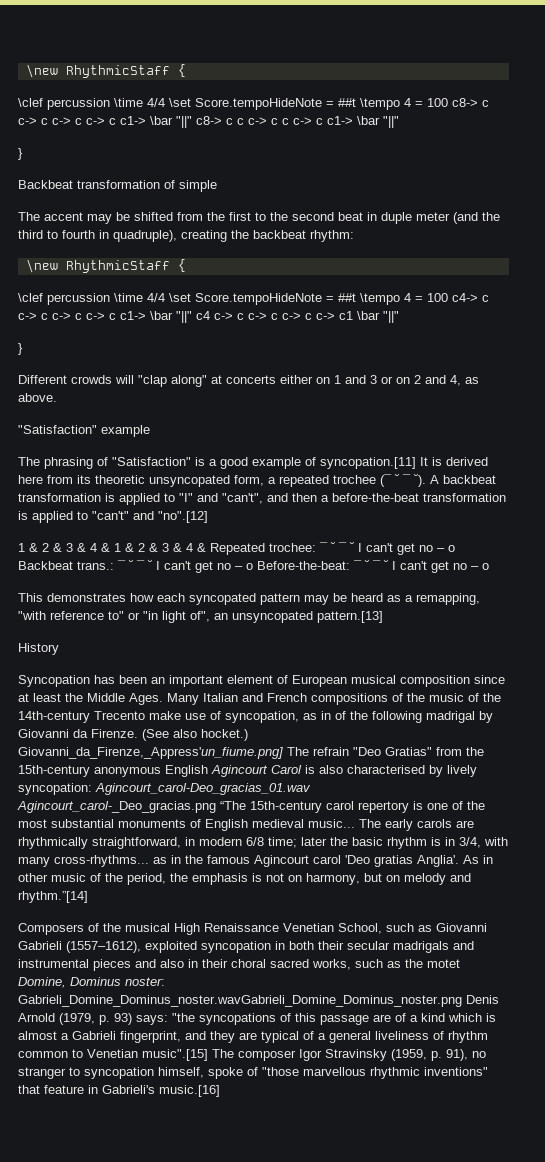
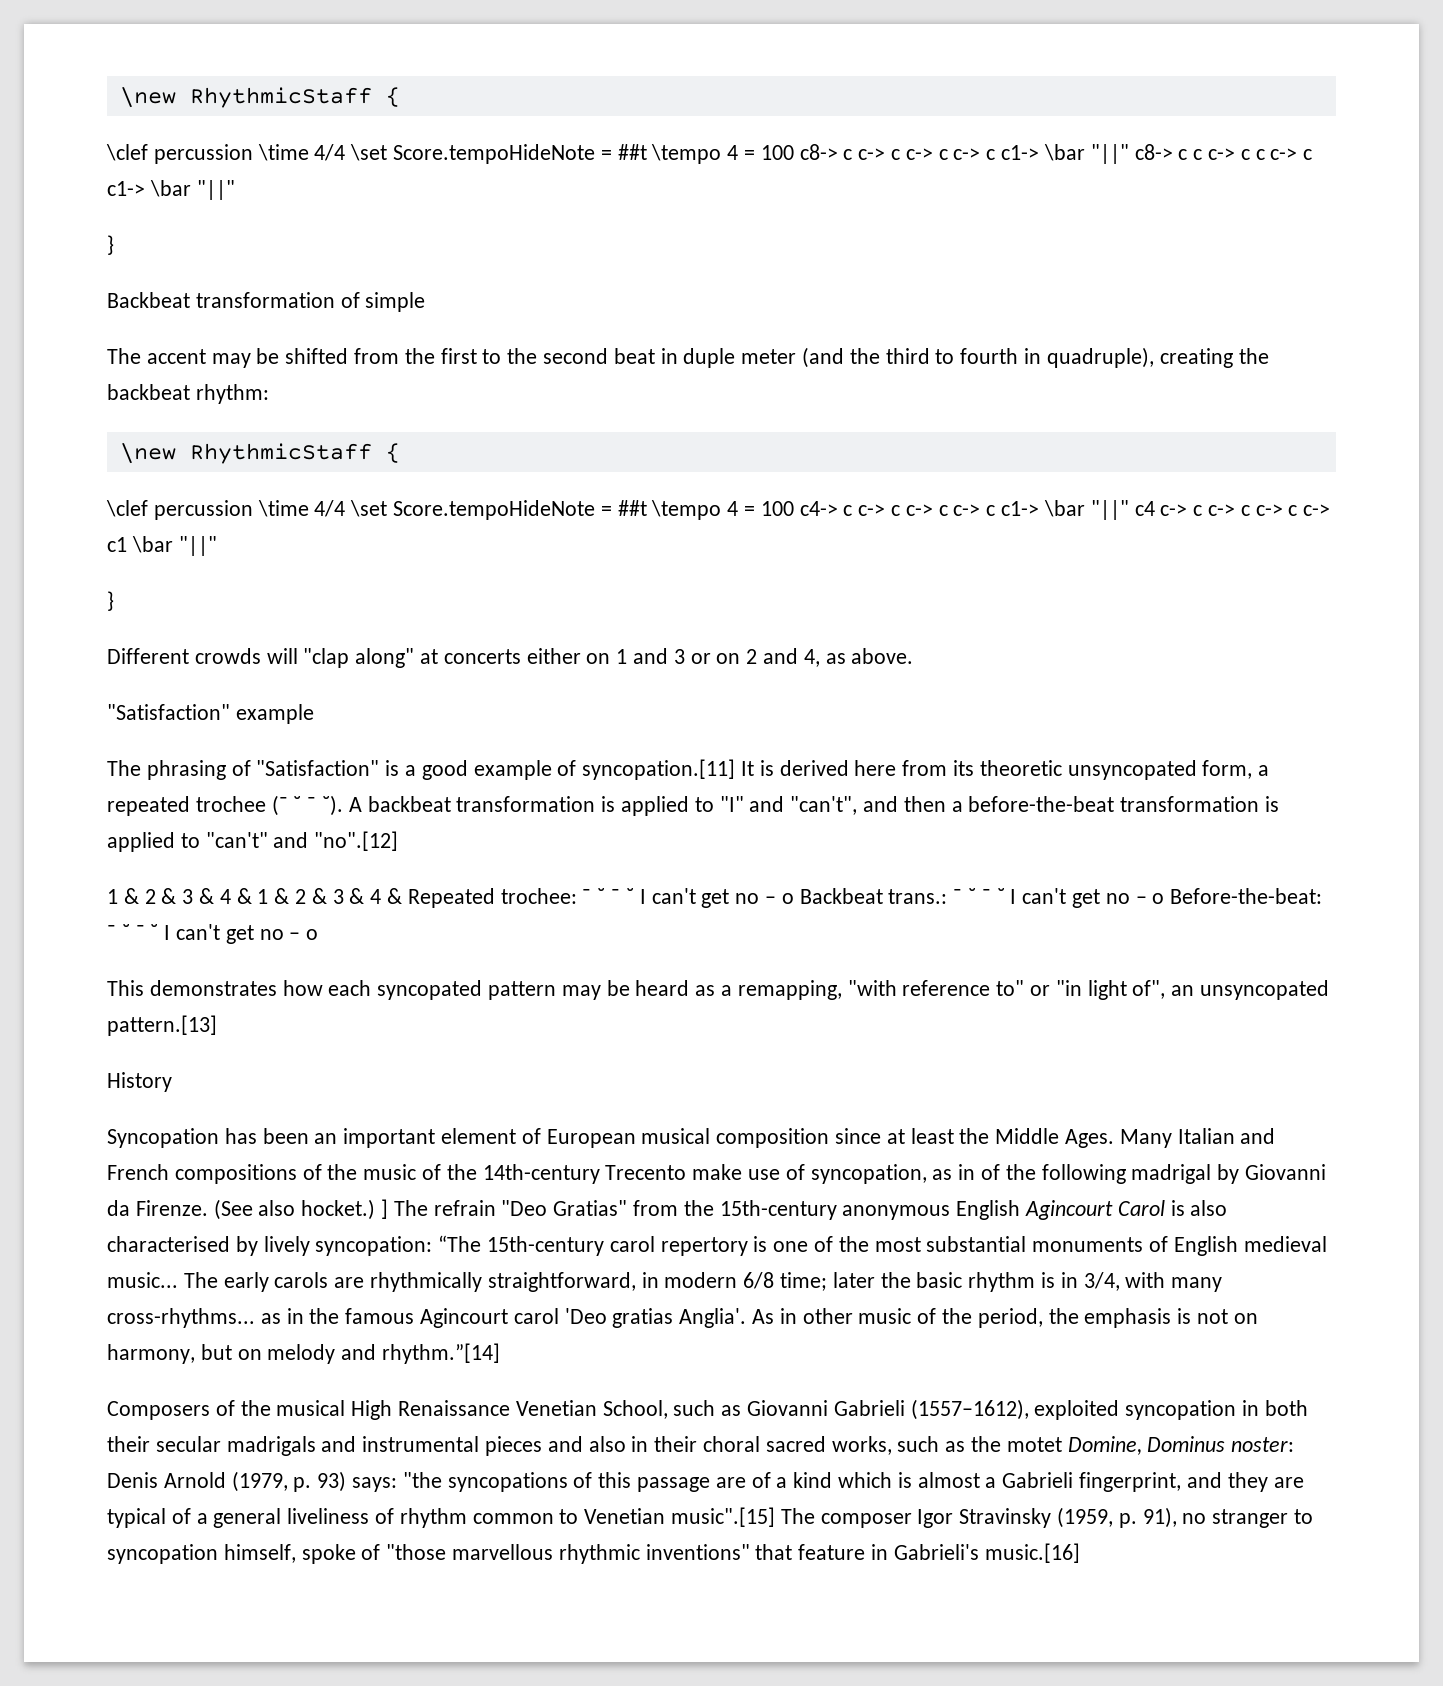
[18,747,283,759] Giovanni_da_Firenze,_Appress'un_fiume.png] -> [381,1199,389,1219] ]
[95,783,311,795] [17,801,216,813] Agincourt_carol-Deo_gracias_01.wav Agincourt_carol-_Deo_gracias.png -> (433, 1246) none
[18,995,462,1007] Gabrieli_Domine_Dominus_noster.wavGabrieli_Domine_Dominus_noster.png -> (1295, 1444) none

